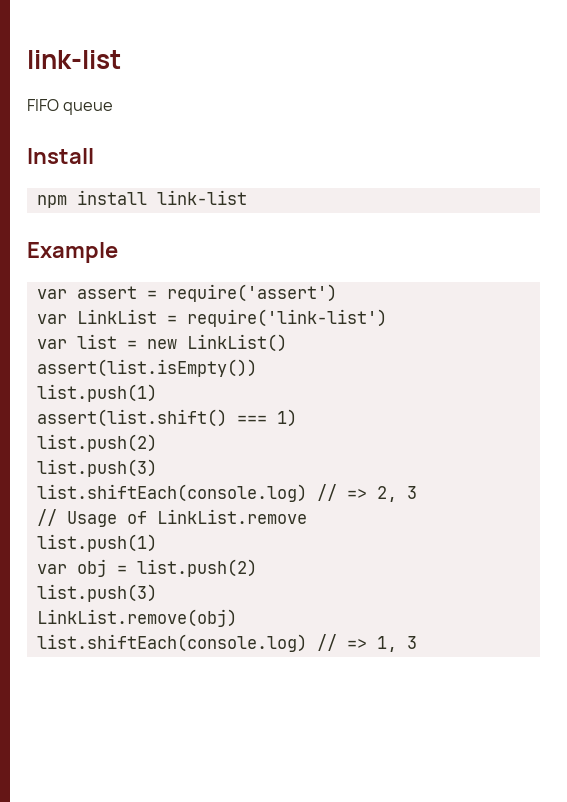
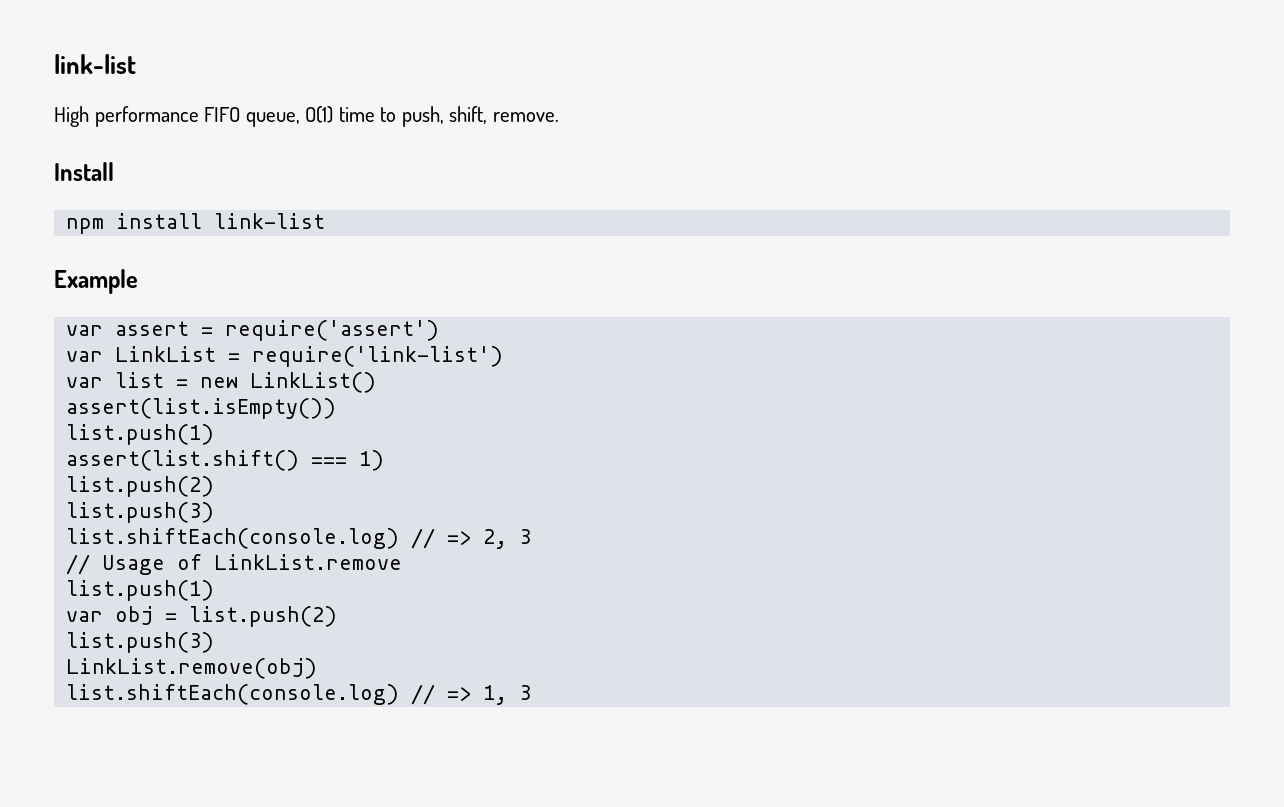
[27,50,121,69] [27,99,114,115] link-list // FIFO queue -> [54,54,136,74] [54,106,559,127] link-list // High performance FIFO queue, O(1) time to push, shift, remove.

